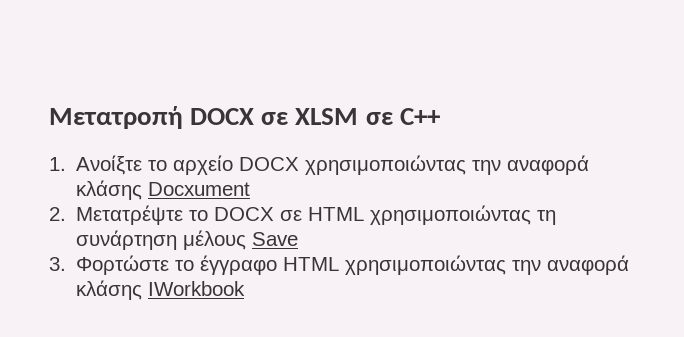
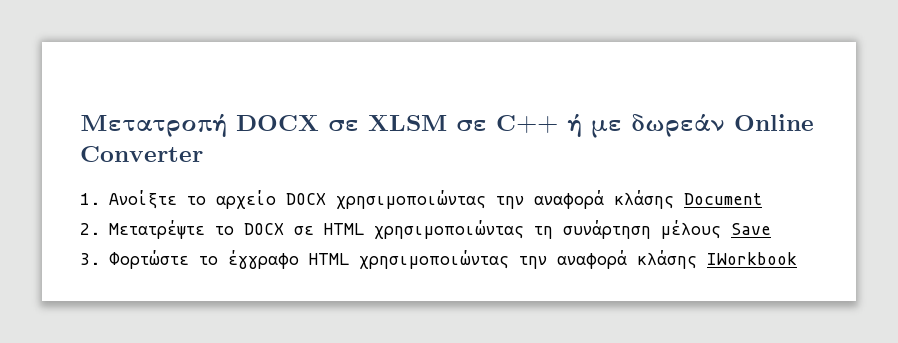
(440, 116) none -> [567,113,814,138] [80,146,203,162] ή με δωρεάν Online Converter
[148,182,251,196] Docxument -> [684,193,763,205] Document

